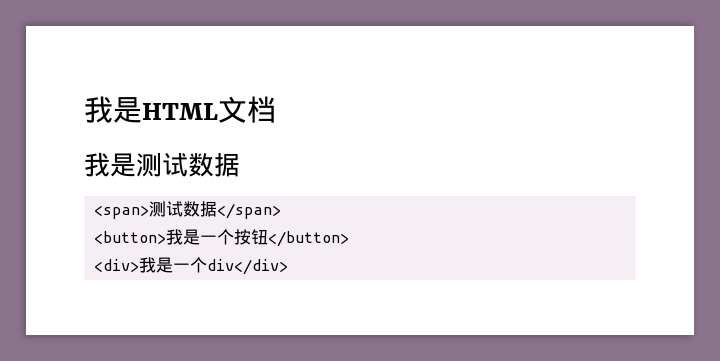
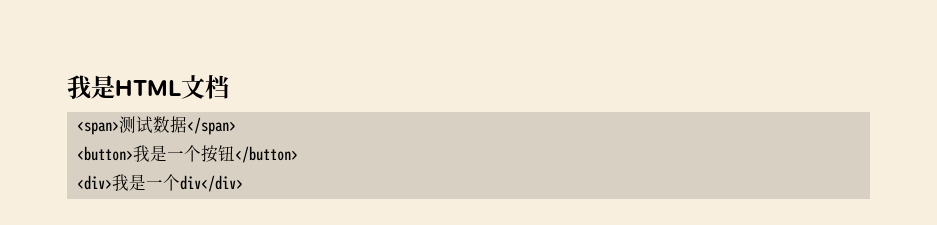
[84,152,240,177] // 我是测试数据 -> (229, 87) none

